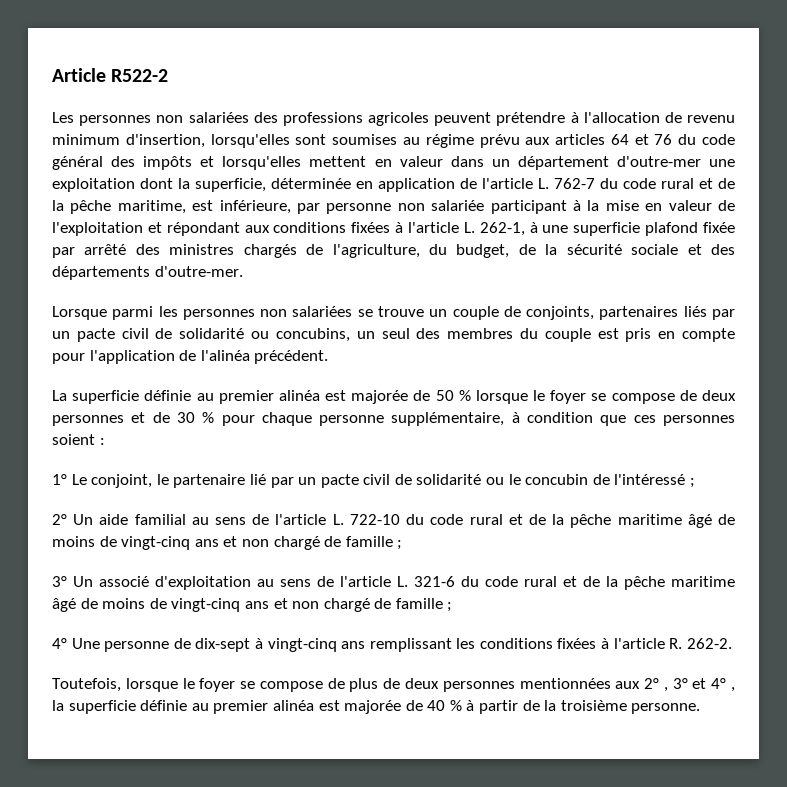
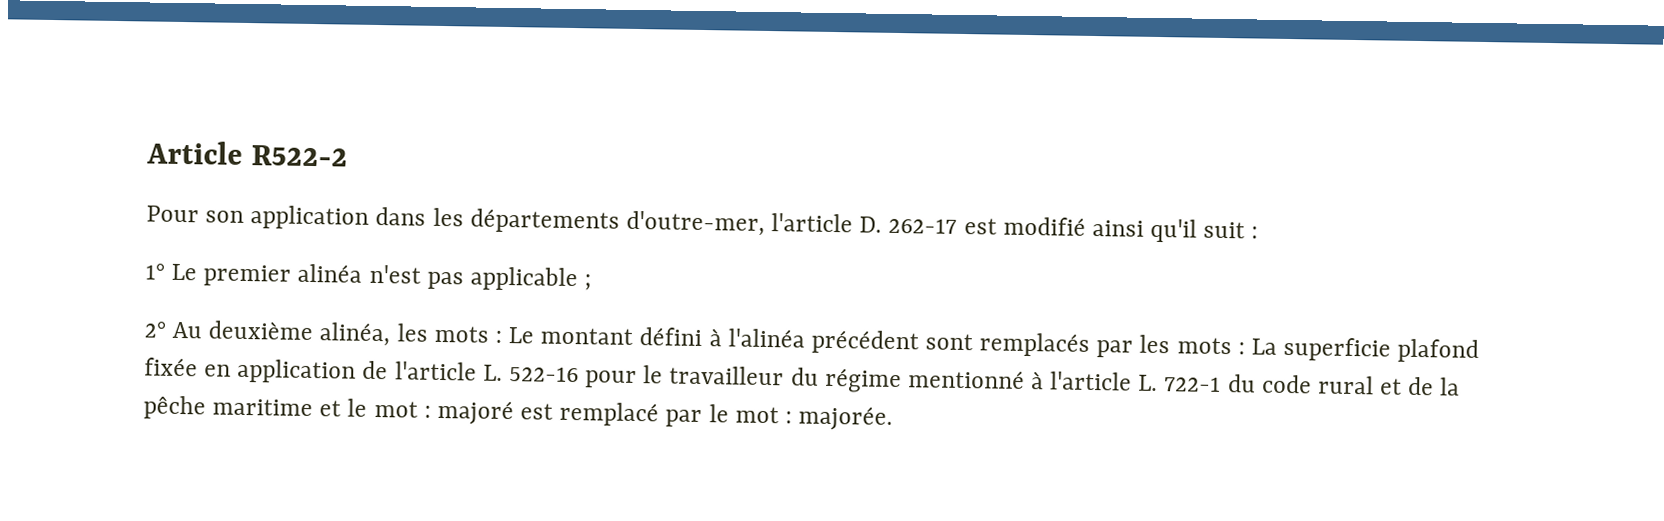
[52,112,735,126] [52,134,736,148] [52,156,735,170] [52,178,351,192] Les personnes non salariées des professions agricoles peuvent prétendre à l'allocation de revenu minimum d'insertion, lorsqu'elles sont soumises au régime prévu aux articles 64 et 76 du code général des impôts et lorsqu'elles mettent en valeur dans un département d'outre-mer une exploitation dont la superficie, déterminée -> [146,205,1259,243] [145,263,593,292] [144,320,1480,363] [144,357,198,377] Pour son application dans les départements d'outre-mer, l'article D. 262-17 est modifié ainsi qu'il suit : // 1° Le premier alinéa n'est pas applicable ; // 2° Au deuxième alinéa, les mots : Le montant défini à l'alinéa précédent sont remplacés par les mots : La superficie plafond fixée
[554,178,735,189] [52,200,735,214] [52,222,735,236] [52,244,736,258] [52,266,243,280] [52,306,736,320] [52,328,735,342] [52,350,329,364] [52,390,736,404] [52,412,735,426] [52,434,105,445] [52,474,696,488] [52,514,736,528] [52,536,403,550] [52,576,735,590] [52,598,453,612] [52,638,732,652] [52,678,736,692] [52,700,701,714] 762-7 du code rural et de la pêche maritime, est inférieure, par personne non salariée participant à la mise en valeur de l'exploitation et répondant aux conditions fixées à l'article L. 262-1, à une superficie plafond fixée par arrêté des ministres chargés de l'agriculture, du budget, de la sécurité sociale et des départements d'outre-mer. // Lorsque parmi les personnes non salariées se trouve un couple de conjoints, partenaires liés par un pacte civil de solidarité ou concubins, un seul des membres du couple est pris en compte pour l'application de l'alinéa précédent. // La superficie définie au premier alinéa est majorée de 50 % lorsque le foyer se compose de deux personnes et de 30 % pour chaque personne supplémentaire, à condition que ces personnes soient : // 1° Le conjoint, le partenaire lié par un pacte civil de solidarité ou le concubin de l'intéressé ; // 2° Un aide familial au sens de l'article L. 722-10 du code rural et de la pêche maritime âgé de moins de vingt-cinq ans et non chargé de famille ; // 3° Un associé d'exploitation au sens de l'article L. 321-6 du code rural et de la pêche maritime âgé de moins de vingt-cinq ans et non chargé de famille ; // 4° Une personne de dix-sept à vingt-cinq ans remplissant les conditions fixées à l'article R. 262-2. // Toutefois, lorsque le foyer se compose de plus de deux personnes mentionnées aux 2° , 3° et 4° , la superficie définie au premier alinéa est majorée de 40 % à partir de la troisième personne. -> [508,365,1461,396] [143,395,894,431] 522-16 pour le travailleur du régime mentionné à l'article L. 722-1 du code rural et de la pêche maritime et le mot : majoré est remplacé par le mot : majorée.

